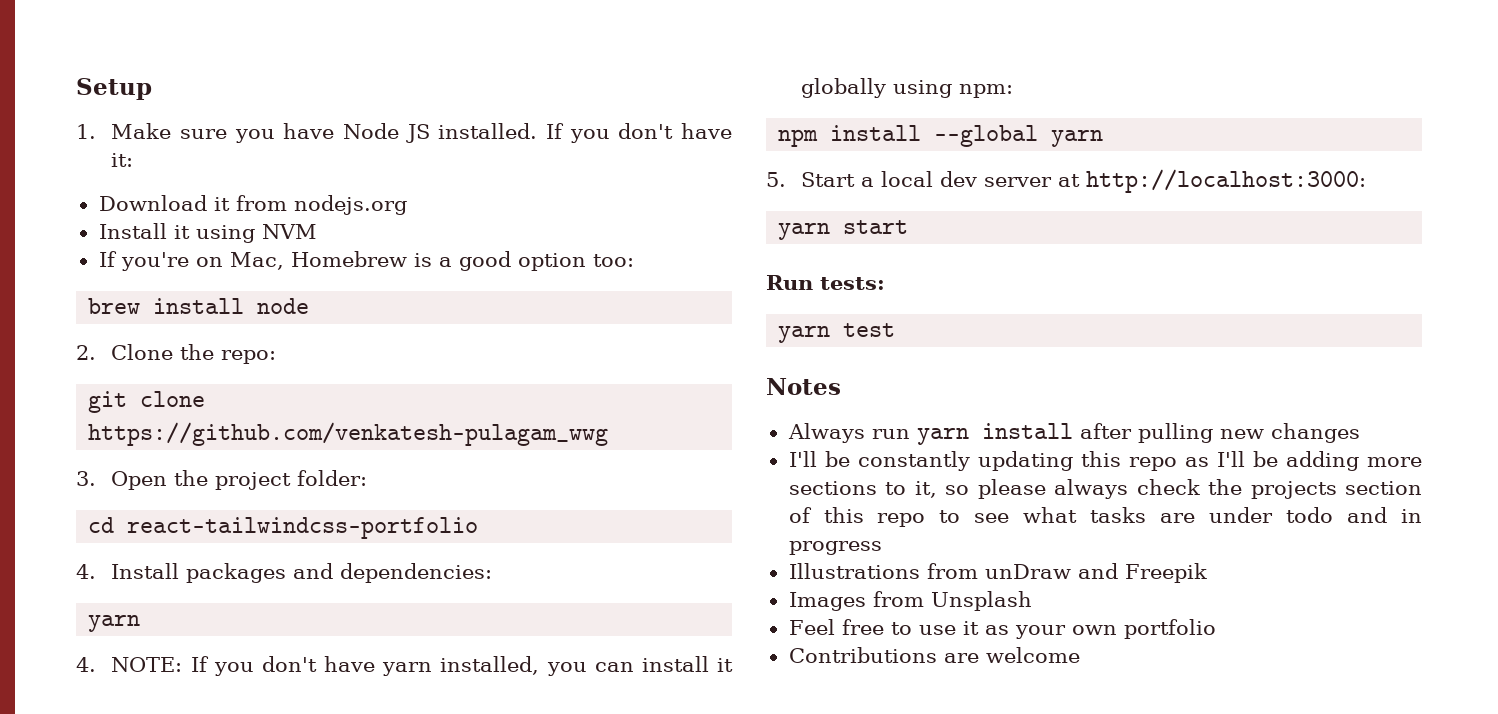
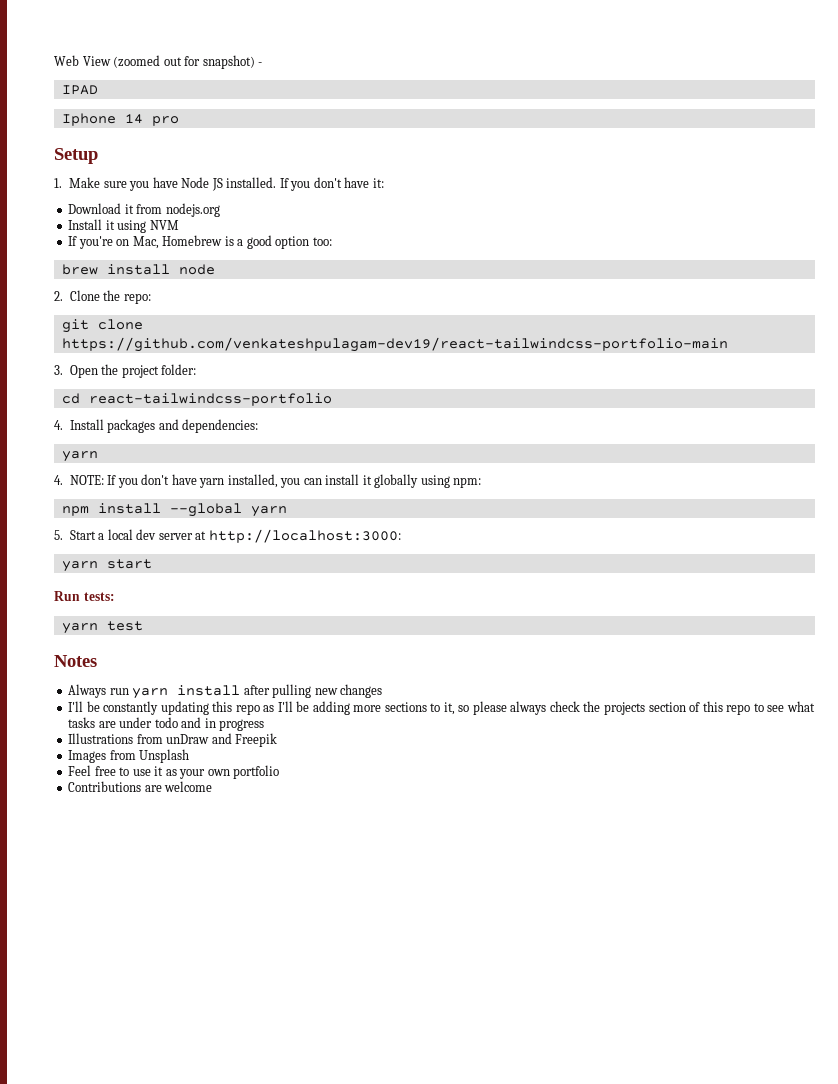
(76, 89) none -> [54,55,263,69] [61,85,98,95] [61,113,179,126] Web View (zoomed out for snapshot) - // IPAD // Iphone 14 pro //
[88,422,609,446] https://github.com/venkatesh-pulagam_wwg -> [61,337,728,352] https://github.com/venkateshpulagam-dev19/react-tailwindcss-portfolio-main

